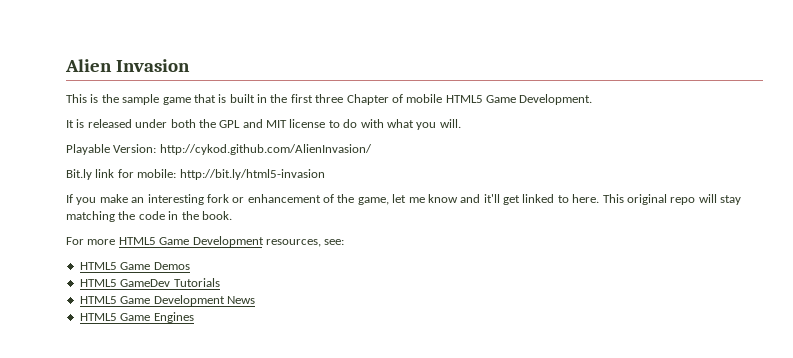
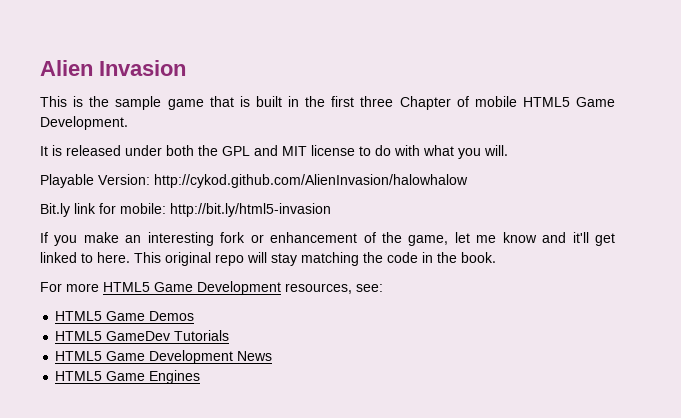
[159,144,372,155] http://cykod.github.com/AlienInvasion/ -> [154,174,468,188] http://cykod.github.com/AlienInvasion/halowhalow

